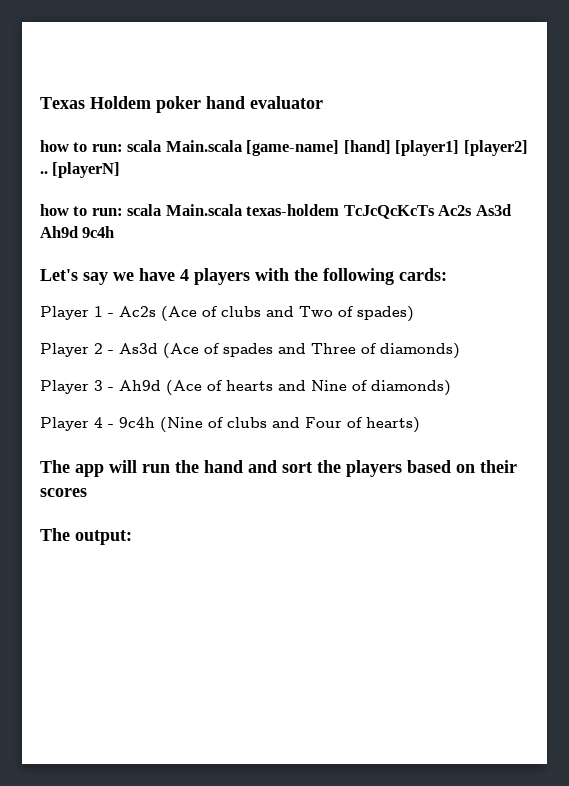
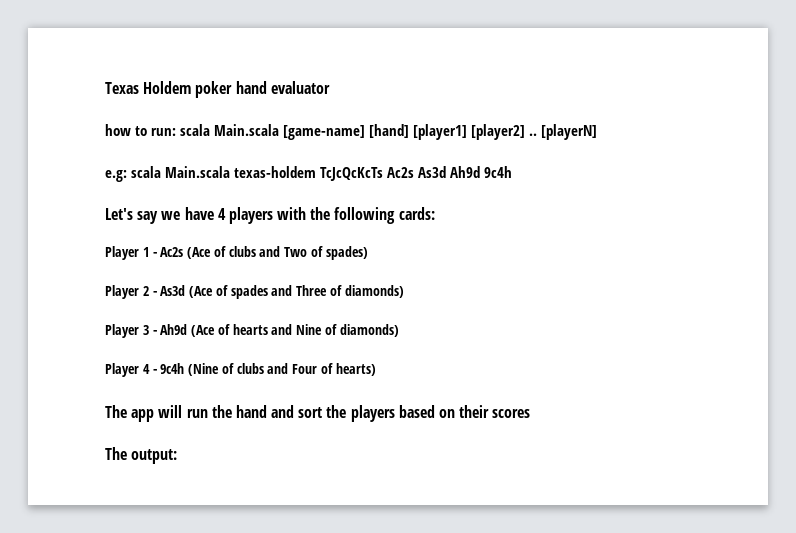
[40,204,123,216] how to run: -> [105,170,127,182] e.g:

